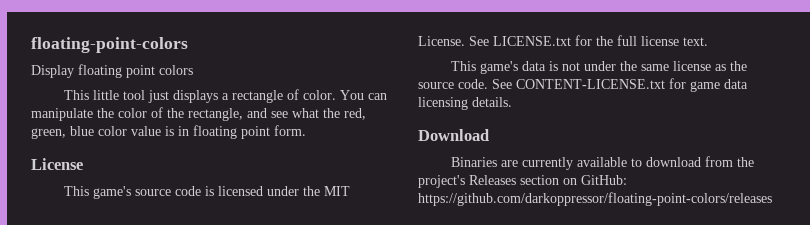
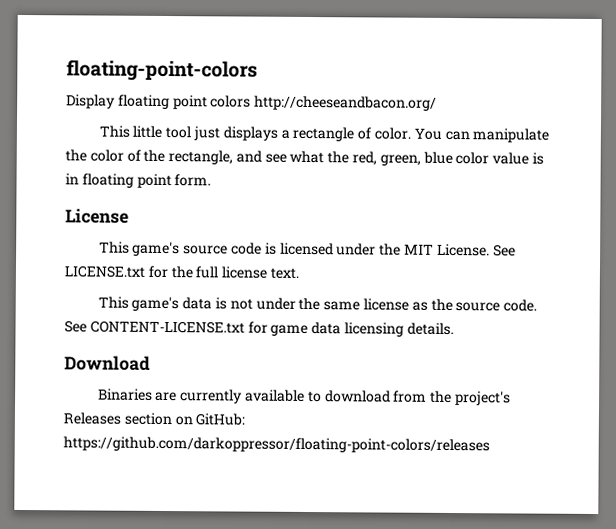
(193, 70) none -> [254,95,438,111] http://cheeseandbacon.org/

